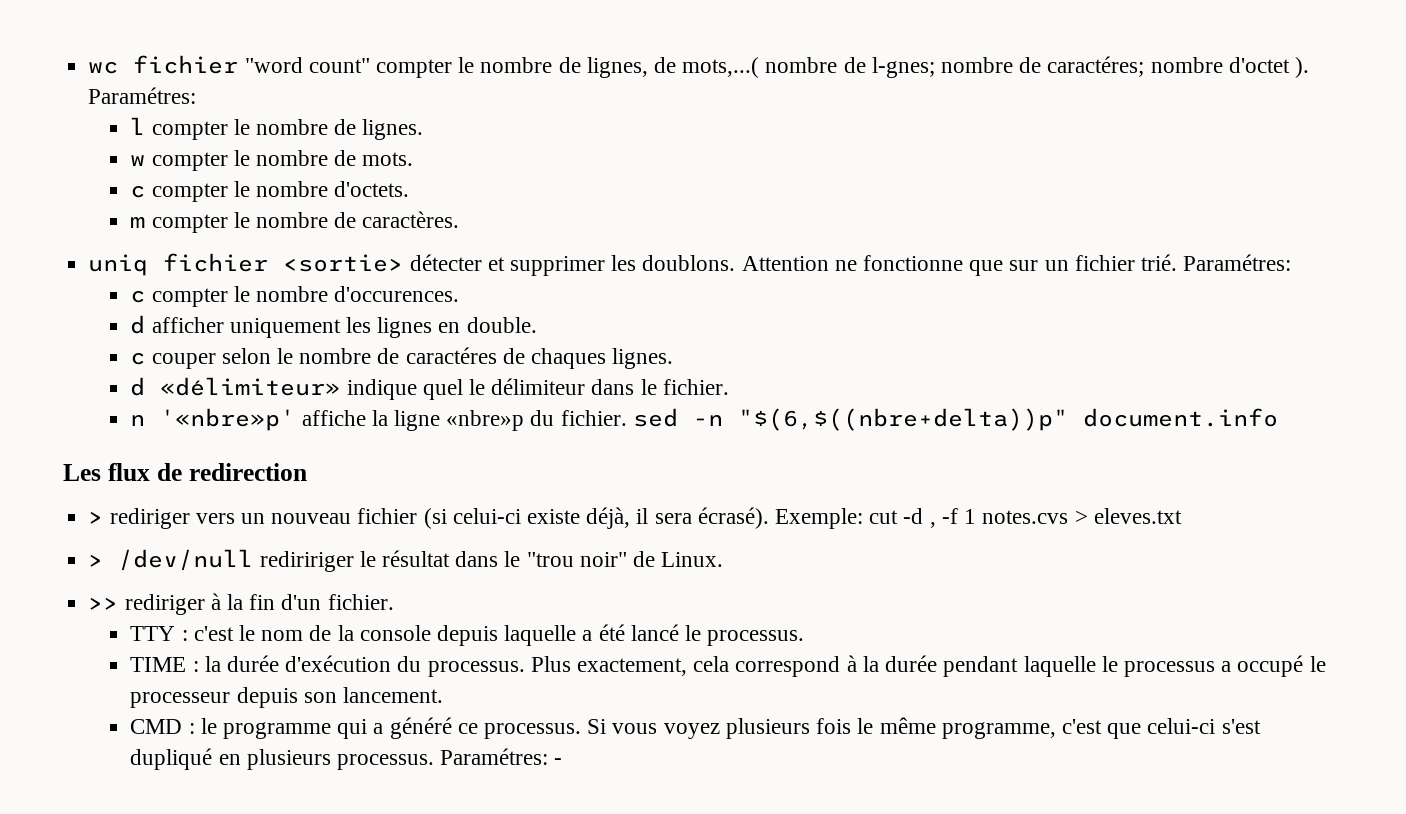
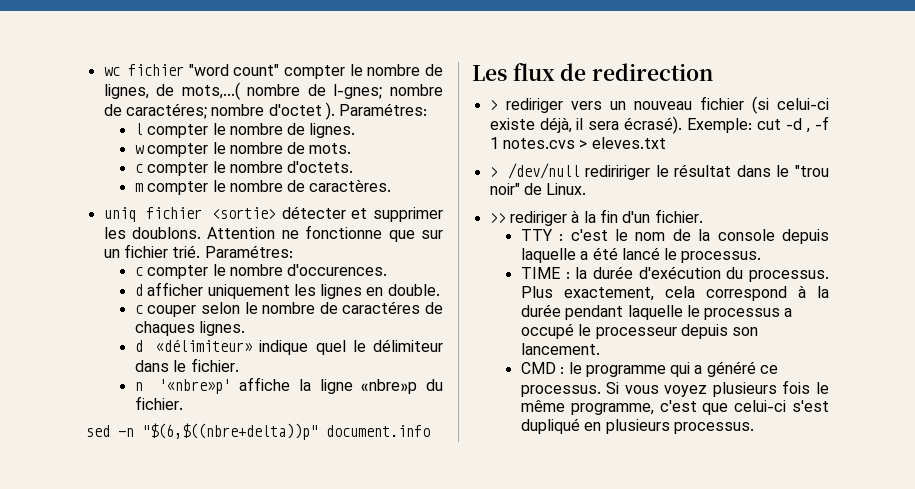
(627, 418) none -> (183, 403) //
[440,748,563,765] Paramétres: - -> (754, 428) none

